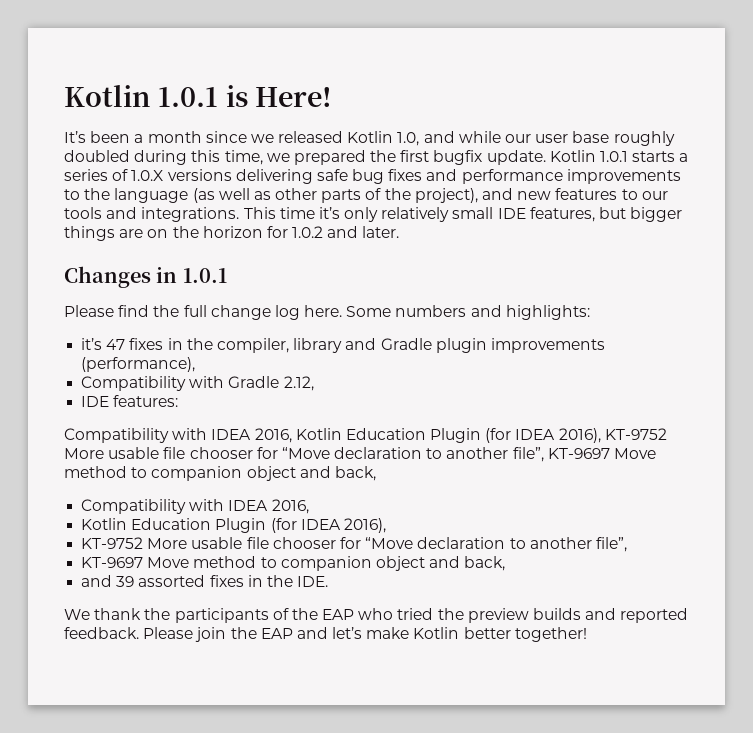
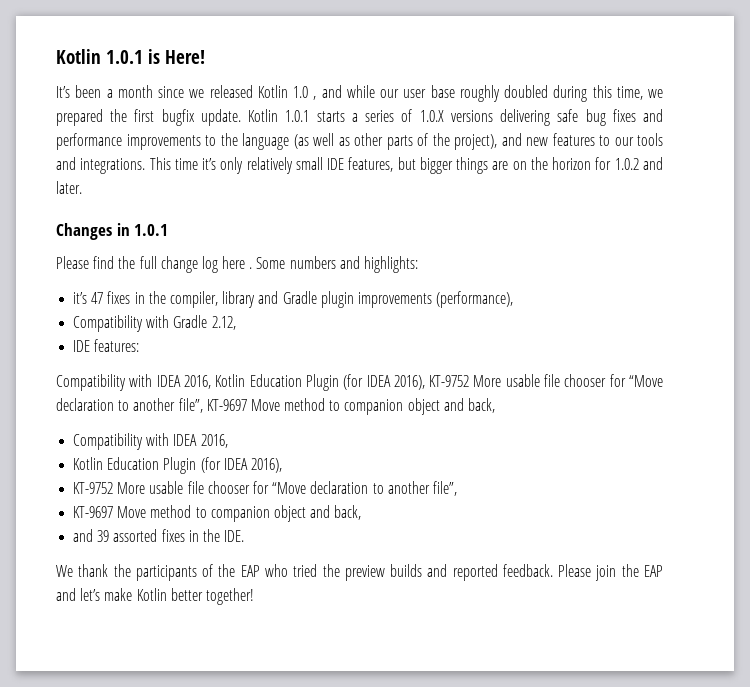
[397,132,420,146] 1.0, -> [293,86,317,100] 1.0 ,
[304,305,343,317] here. -> [222,256,253,269] here .

